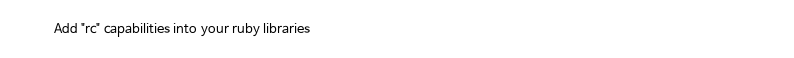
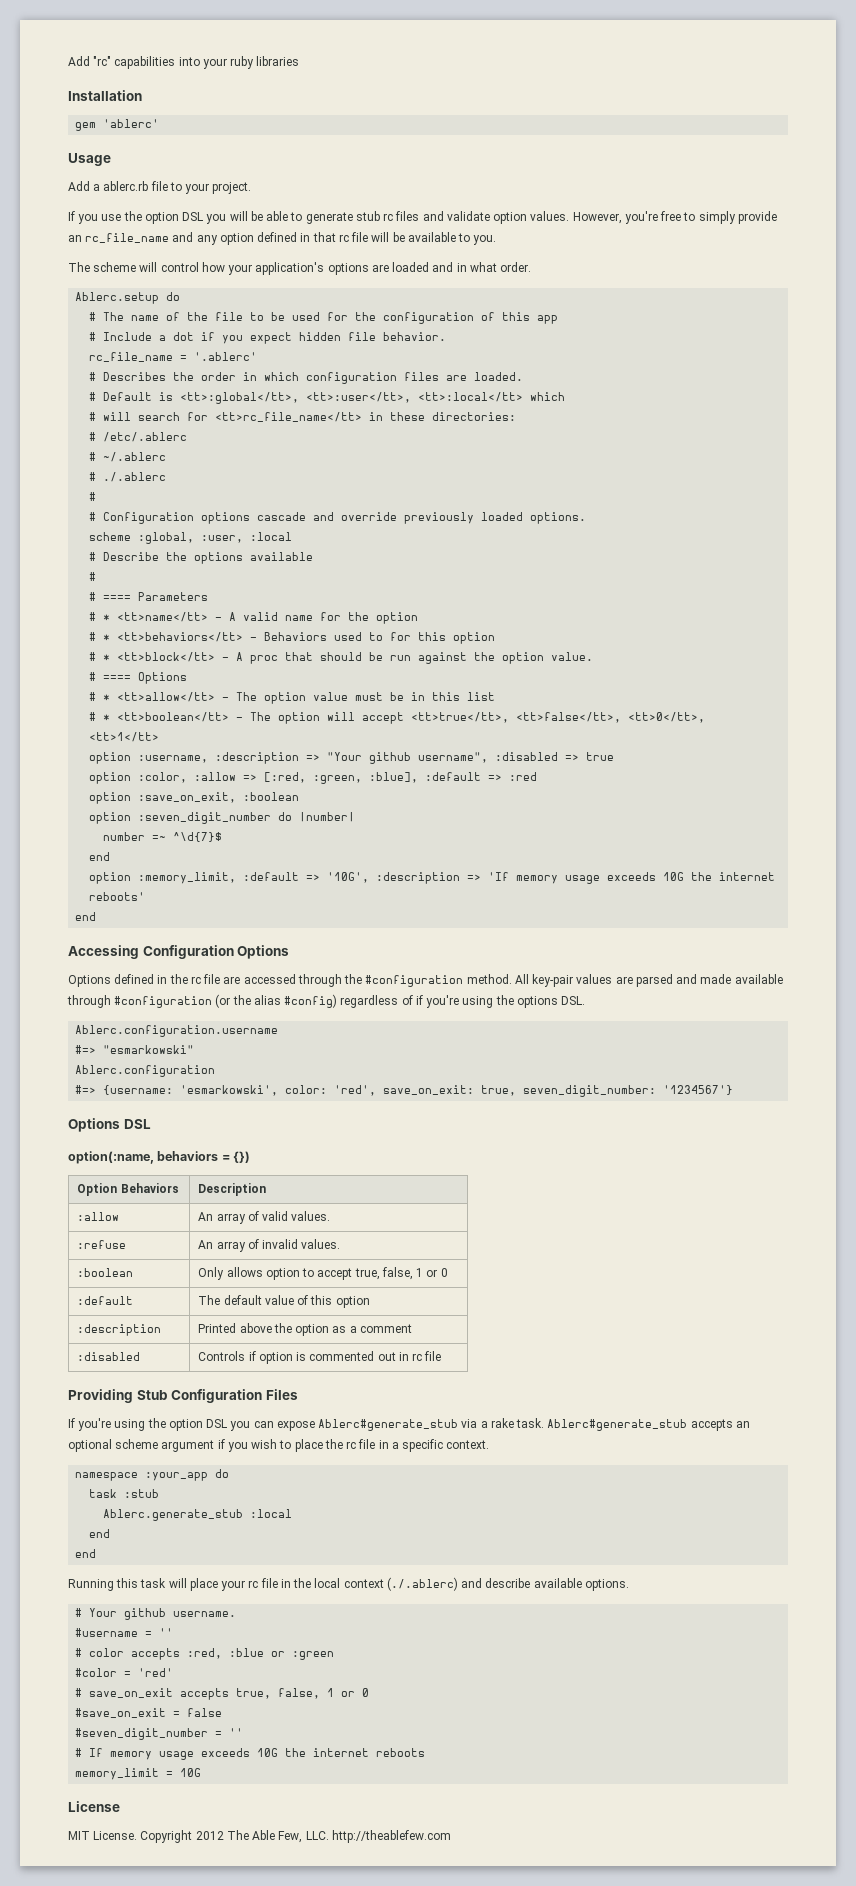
(311, 28) none -> [68,90,142,101] [75,119,160,131] [68,153,111,166] [68,181,252,194] [68,211,777,224] [68,232,497,245] [68,262,532,275] [75,292,181,304] [89,312,559,324] [89,332,447,344] [89,352,258,362] [89,372,524,384] [89,392,566,404] [89,412,517,422] [89,432,188,442] [89,452,167,462] [89,472,167,482] [89,492,97,501] [89,512,587,524] [89,532,293,544] [89,552,314,564] [89,572,97,581] [89,592,209,601] [89,612,419,624] [89,632,496,644] [89,652,594,664] [89,672,188,684] [89,692,496,704] [89,712,706,724] [89,732,160,742] [89,752,615,764] [89,772,538,784] [89,792,300,804] [89,812,356,824] [103,832,223,842] [89,852,111,861] [89,872,776,884] [89,892,146,901] [75,912,97,921] [68,945,290,959] [68,974,783,987] [67,994,586,1008] [75,1025,279,1037] [75,1045,195,1054] [75,1065,216,1077] [75,1085,734,1097] [68,1118,151,1132] [68,1151,251,1164] [77,1183,179,1196] [198,1183,267,1196] [77,1212,120,1221] [198,1211,331,1224] [77,1240,127,1249] [198,1239,341,1252] [77,1268,134,1277] [198,1267,448,1280] [77,1296,134,1305] [198,1295,370,1308] [77,1324,162,1336] [198,1323,412,1336] [77,1352,141,1361] [198,1351,442,1364] [68,1389,298,1403] [68,1418,750,1431] [68,1439,490,1452] [75,1469,230,1481] [89,1489,160,1498] [103,1509,293,1521] [89,1529,111,1538] [75,1549,97,1558] [68,1577,629,1591] [75,1608,237,1620] [75,1628,174,1637] [75,1648,335,1660] [75,1668,174,1677] [75,1688,370,1700] [75,1708,223,1718] [75,1728,244,1740] [75,1748,426,1760] [75,1768,202,1780] [68,1801,120,1812] [68,1830,451,1843] // Installation // gem 'ablerc' // Usage // Add a ablerc.rb file to your project. // If you use the option DSL you will be able to generate stub rc files and validate option values. However, you're free to simply provide an rc_file_name and any option defined in that rc file will be available to you. // The scheme will control how your application's options are loaded and in what order. // Ablerc.setup do // # The name of the file to be used for the configuration of this app // # Include a dot if you expect hidden file behavior. // rc_file_name = '.ablerc' // # Describes the order in which configuration files are loaded. // # Default is <tt>:global</tt>, <tt>:user</tt>, <tt>:local</tt> which // # will search for <tt>rc_file_name</tt> in these directories: // # /etc/.ablerc // # ~/.ablerc // # ./.ablerc // # // # Configuration options cascade and override previously loaded options. // scheme :global, :user, :local // # Describe the options available // # // # ==== Parameters // # * <tt>name</tt> - A valid name for the option // # * <tt>behaviors</tt> - Behaviors used to for this option // # * <tt>block</tt> - A proc that should be run against the option value. // # ==== Options // # * <tt>allow</tt> - The option value must be in this list // # * <tt>boolean</tt> - The option will accept <tt>true</tt>, <tt>false</tt>, <tt>0</tt>, <tt>1</tt> // option :username, :description => "Your github username", :disabled => true // option :color, :allow => [:red, :green, :blue], :default => :red // option :save_on_exit, :boolean // option :seven_digit_number do |number| // number =~ ^\d{7}$ // end // option :memory_limit, :default => '10G', :description => 'If memory usage exceeds 10G the internet reboots' // end // Accessing Configuration Options // Options defined in the rc file are accessed through the #configuration method. All key-pair values are parsed and made available through #configuration (or the alias #config) regardless of if you're using the options DSL. // Ablerc.configuration.username // #=> "esmarkowski" // Ablerc.configuration // #=> {username: 'esmarkowski', color: 'red', save_on_exit: true, seven_digit_number: '1234567'} // Options DSL // option(:name, behaviors = {}) // Option Behaviors | Description // :allow | An array of valid values. // :refuse | An array of invalid values. // :boolean | Only allows option to accept true, false, 1 or 0 // :default | The default value of this option // :description | Printed above the option as a comment // :disabled | Controls if option is commented out in rc file // Providing Stub Configuration Files // If you're using the option DSL you can expose Ablerc#generate_stub via a rake task. Ablerc#generate_stub accepts an optional scheme argument if you wish to place the rc file in a specific context. // namespace :your_app do // task :stub // Ablerc.generate_stub :local // end // end // Running this task will place your rc file in the local context (./.ablerc) and describe available options. // # Your github username. // #username = '' // # color accepts :red, :blue or :green // #color = 'red' // # save_on_exit accepts true, false, 1 or 0 // #save_on_exit = false // #seven_digit_number = '' // # If memory usage exceeds 10G the internet reboots // memory_limit = 10G // License // MIT License. Copyright 2012 The Able Few, LLC. http://theablefew.com

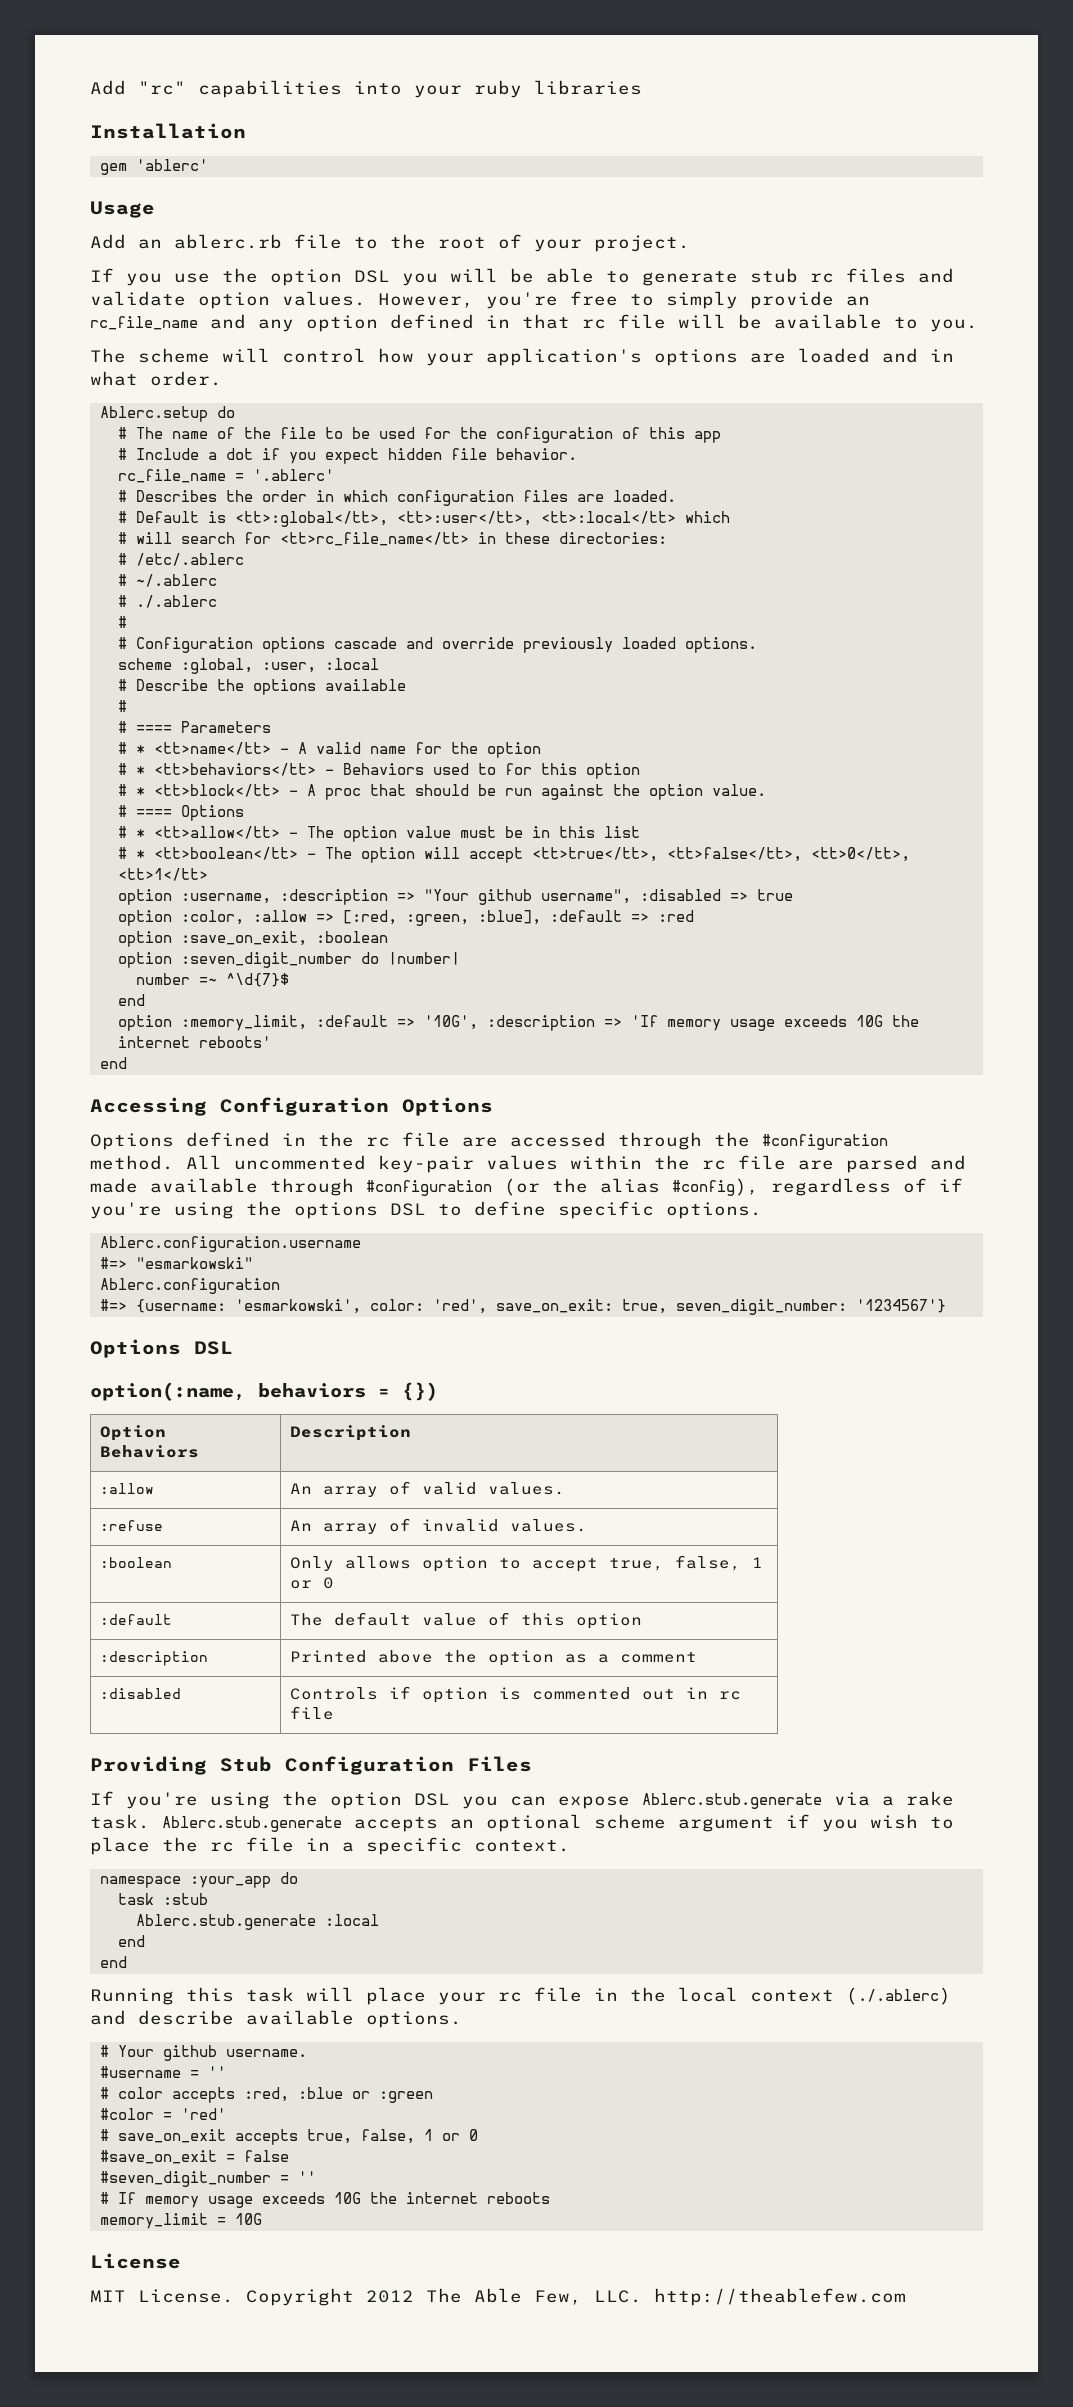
[93,184,101,191] a -> [138,239,162,249] an
(182, 186) none -> [390,234,522,249] the root of
(529, 979) none -> [234,1155,366,1170] uncommented
(613, 979) none -> [570,1155,786,1170] within the rc file
[284,994,338,1008] #config) -> [672,1178,759,1196] #config),
[561,996,586,1005] DSL. -> [390,1201,762,1219] DSL to define specific options.
[318,1419,459,1431] Ablerc#generate_stub -> [642,1793,822,1809] Ablerc.stub.generate
[547,1419,688,1431] Ablerc#generate_stub -> [162,1816,342,1832] Ablerc.stub.generate
[103,1509,244,1521] Ablerc.generate_stub -> [135,1914,316,1930] Ablerc.stub.generate

